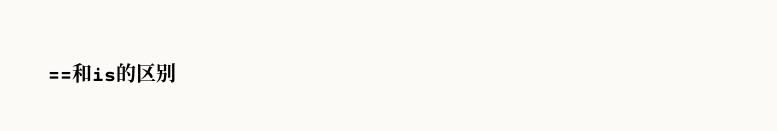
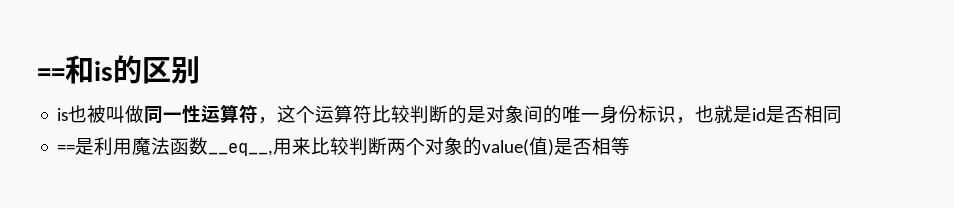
(176, 73) none -> [57,104,843,124] [57,137,631,156] // is也被叫做同一性运算符，这个运算符比较判断的是对象间的唯一身份标识，也就是id是否相同 // ==是利用魔法函数__eq__,用来比较判断两个对象的value(值)是否相等

